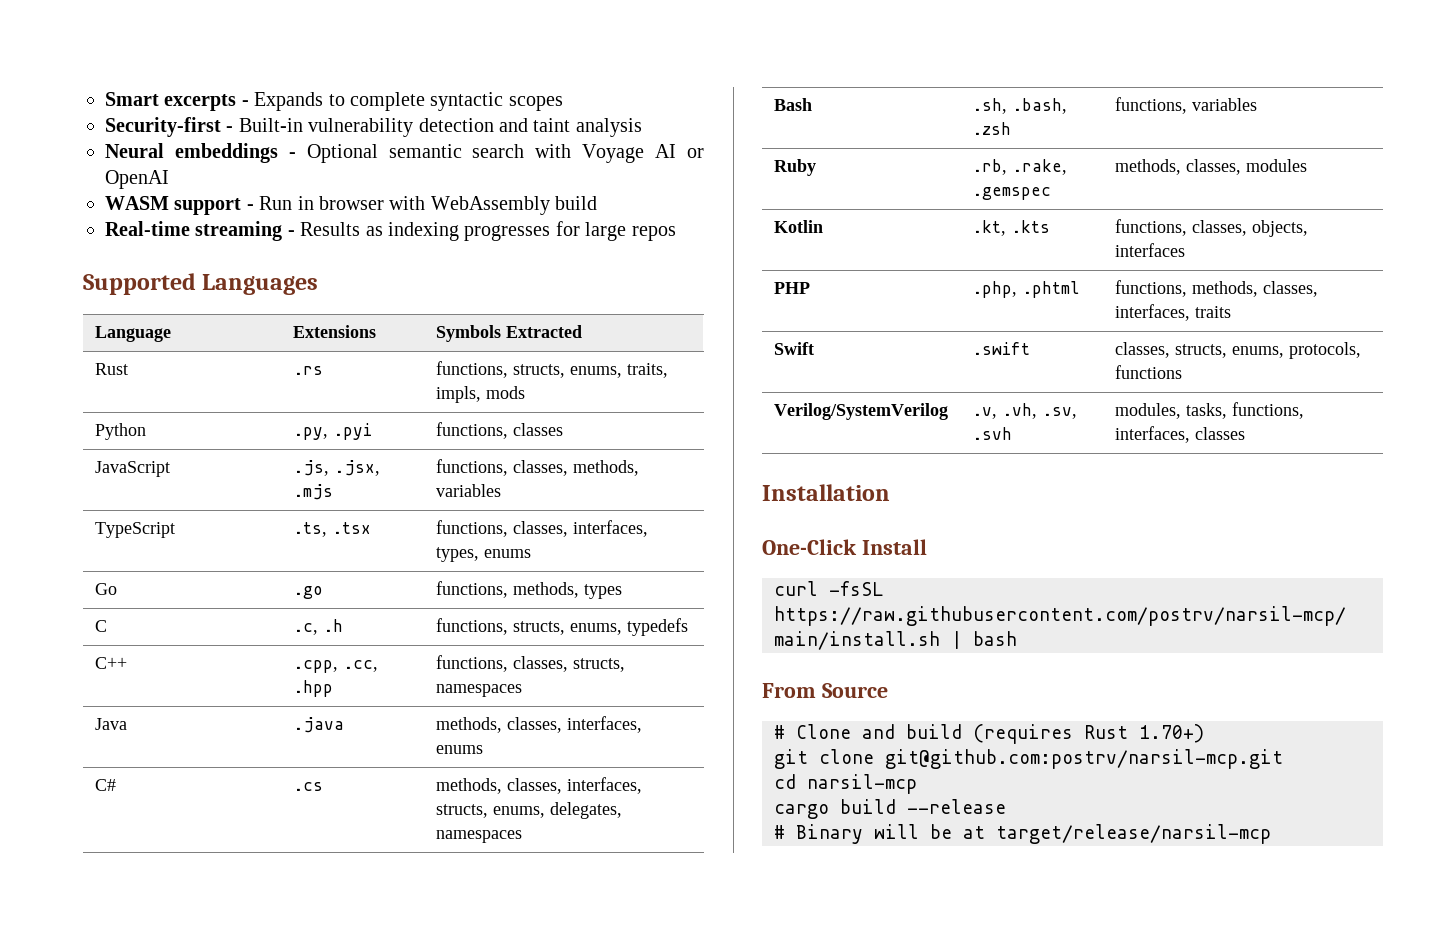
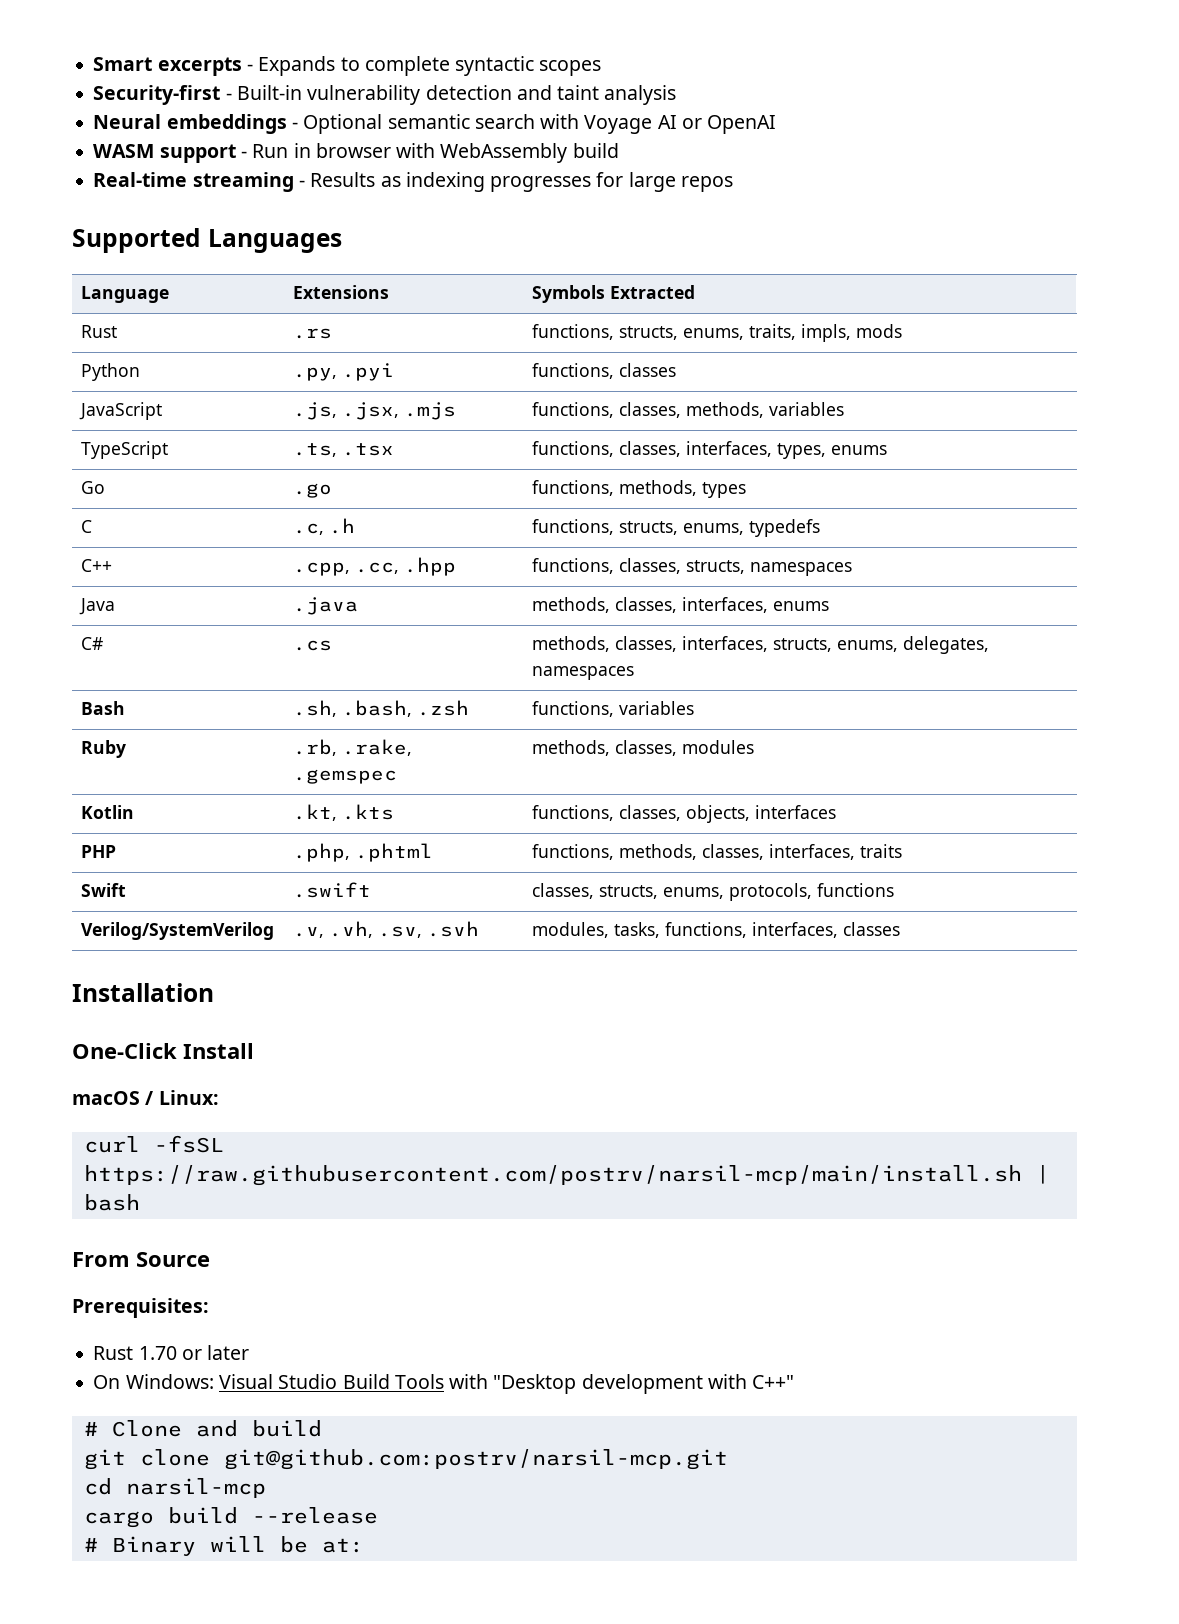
(927, 547) none -> [72,1090,219,1105] // macOS / Linux:
(888, 690) none -> [72,1298,209,1318] [93,1345,250,1360] [93,1374,795,1394] // Prerequisites: // Rust 1.70 or later // On Windows: Visual Studio Build Tools with "Desktop development with C++"
[973,724,1204,744] (requires Rust 1.70+) -> (322, 1428) none
[963,824,1271,844] at target/release/narsil-mcp -> [321,1538,364,1553] at:

